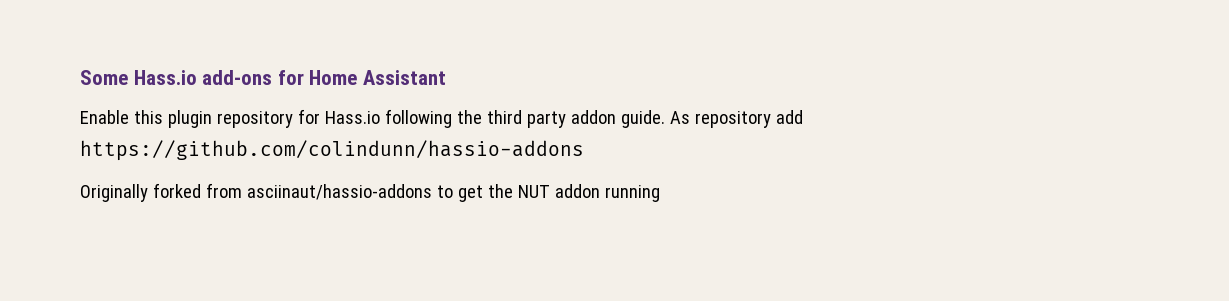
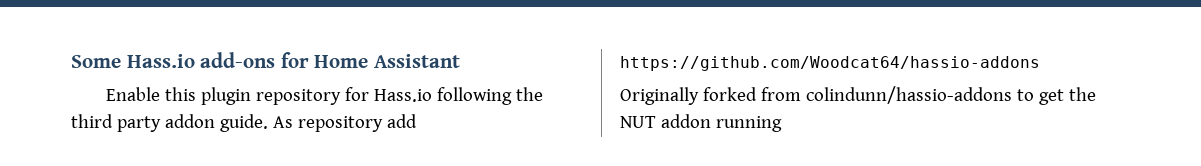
[80,140,584,161] https://github.com/colindunn/hassio-addons -> [620,56,1040,71] https://github.com/Woodcat64/hassio-addons
[246,184,432,200] asciinaut/hassio-addons -> [805,86,1012,104] colindunn/hassio-addons

